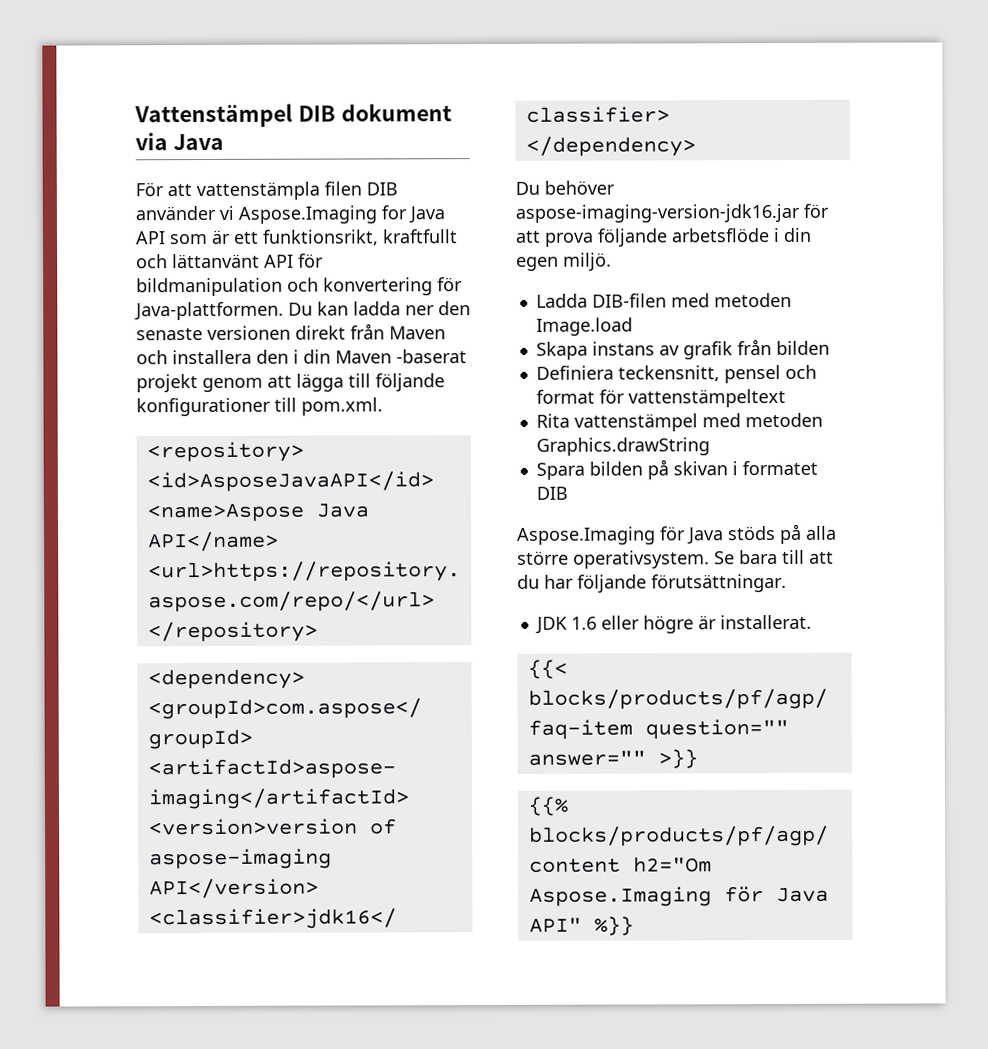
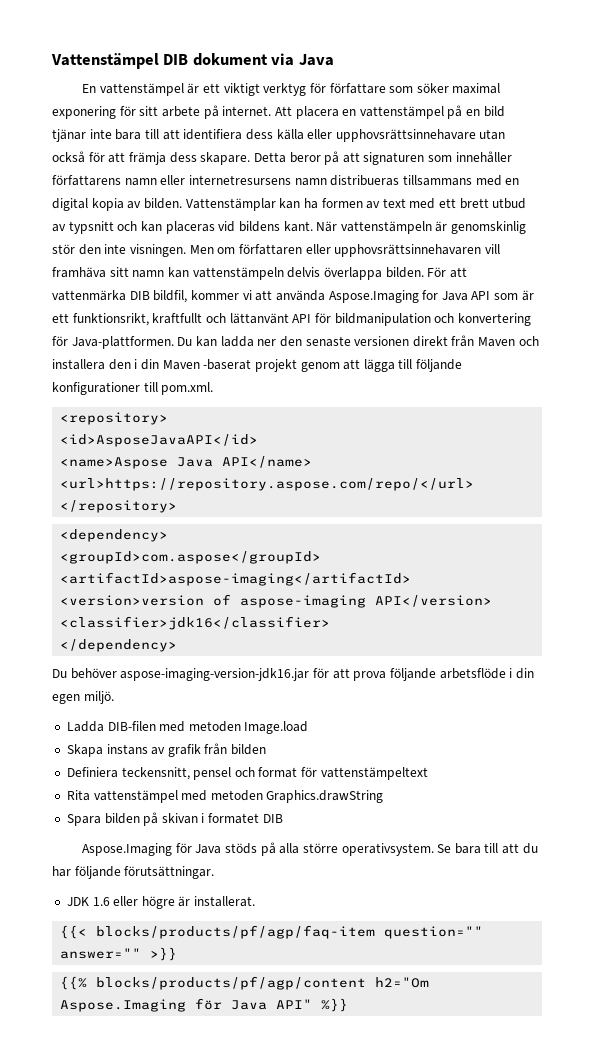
[135,181,398,201] [135,205,234,221] För att vattenstämpla filen DIB använder vi -> [82,83,501,96] [52,105,505,119] [52,129,506,142] [52,151,512,165] [52,175,520,186] [52,198,527,211] [52,221,527,234] [52,244,500,257] [52,267,467,280] [52,290,325,303] En vattenstämpel är ett viktigt verktyg för författare som söker maximal exponering för sitt arbete på internet. Att placera en vattenstämpel på en bild tjänar inte bara till att identifiera dess källa eller upphovsrättsinnehavare utan också för att främja dess skapare. Detta beror på att signaturen som innehåller författarens namn eller internetresursens namn distribueras tillsammans med en digital kopia av bilden. Vattenstämplar kan ha formen av text med ett brett utbud av typsnitt och kan placeras vid bildens kant. När vattenstämpeln är genomskinlig stör den inte visningen. Men om författaren eller upphovsrättsinnehavaren vill framhäva sitt namn kan vattenstämpeln delvis överlappa bilden. För att vattenmärka DIB bildfil, kommer vi att använda

